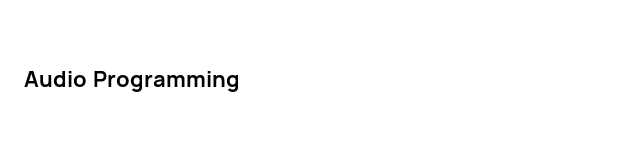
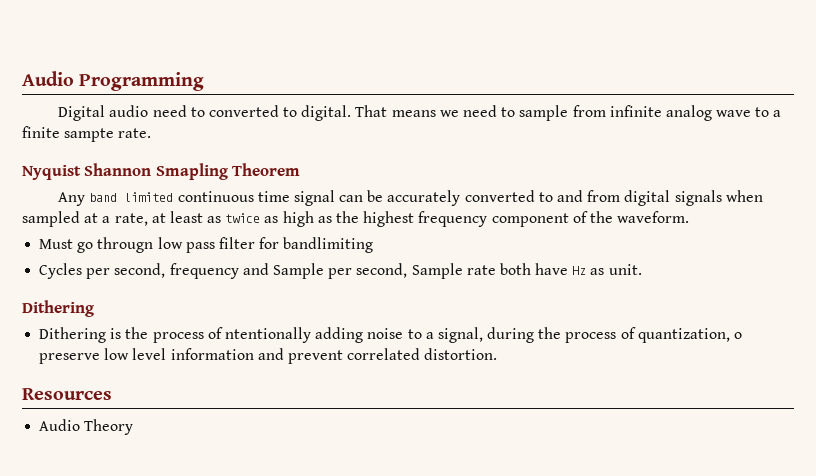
(240, 81) none -> [58,105,782,121] [22,126,152,142] [22,163,301,180] [58,190,763,206] [22,211,690,227] [39,237,374,253] [39,263,642,279] [22,300,94,317] [39,327,743,343] [39,348,498,364] [22,388,112,400] [39,419,134,435] // Digital audio need to converted to digital. That means we need to sample from infinite analog wave to a finite sampte rate. // Nyquist Shannon Smapling Theorem // Any band limited continuous time signal can be accurately converted to and from digital signals when sampled at a rate, at least as twice as high as the highest frequency component of the waveform. // Must go througn low pass filter for bandlimiting // Cycles per second, frequency and Sample per second, Sample rate both have Hz as unit. // Dithering // Dithering is the process of ntentionally adding noise to a signal, during the process of quantization, o preserve low level information and prevent correlated distortion. // Resources // Audio Theory

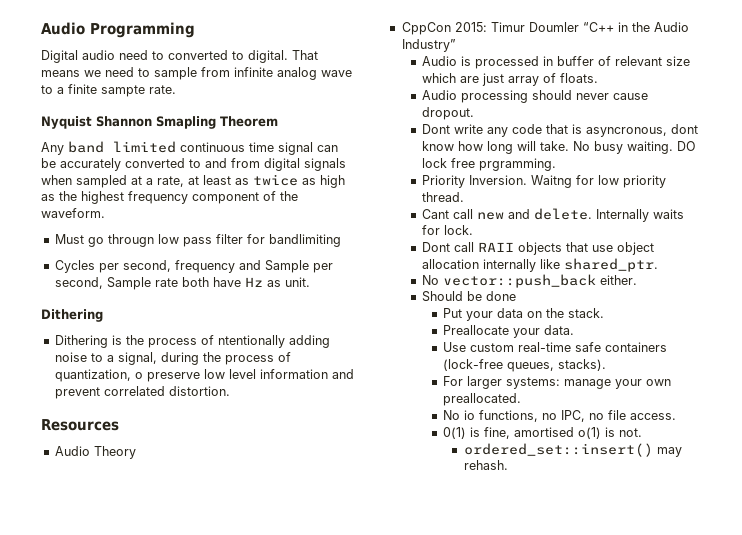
(134, 427) none -> [401,22,689,35] [401,39,456,52] [422,56,691,69] [422,73,599,86] [422,90,649,103] [422,107,475,120] [422,124,699,137] [422,141,697,154] [422,158,557,171] [422,175,667,188] [422,192,465,202] [422,208,685,222] [422,225,474,235] [422,242,655,255] [422,258,659,272] [422,274,638,288] [422,291,517,302] [442,308,604,321] [442,325,574,338] [442,342,667,352] [442,359,606,372] [442,376,671,389] [442,393,521,406] [442,410,676,422] [442,427,642,439] [463,443,682,457] [463,460,508,470] // CppCon 2015: Timur Doumler “C++ in the Audio Industry” // Audio is processed in buffer of relevant size which are just array of floats. // Audio processing should never cause dropout. // Dont write any code that is asyncronous, dont know how long will take. No busy waiting. DO lock free prgramming. // Priority Inversion. Waitng for low priority thread. // Cant call new and delete. Internally waits for lock. // Dont call RAII objects that use object allocation internally like shared_ptr. // No vector::push_back either. // Should be done // Put your data on the stack. // Preallocate your data. // Use custom real-time safe containers (lock-free queues, stacks). // For larger systems: manage your own preallocated. // No io functions, no IPC, no file access. // 0(1) is fine, amortised o(1) is not. // ordered_set::insert() may rehash.

